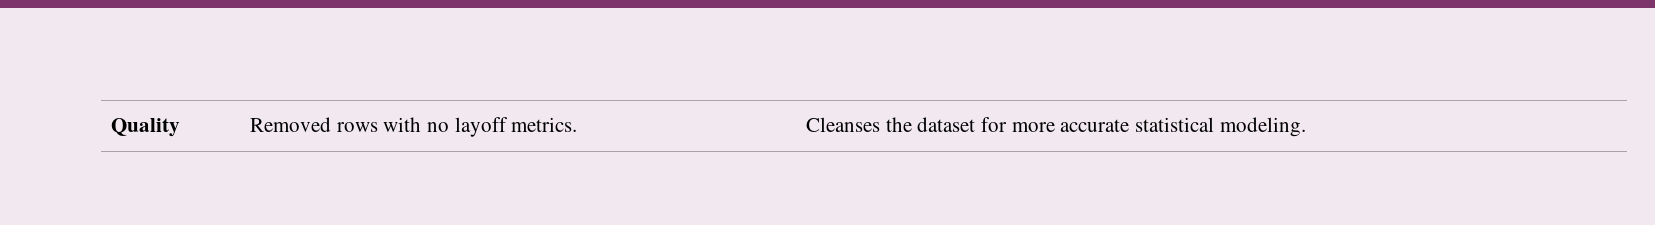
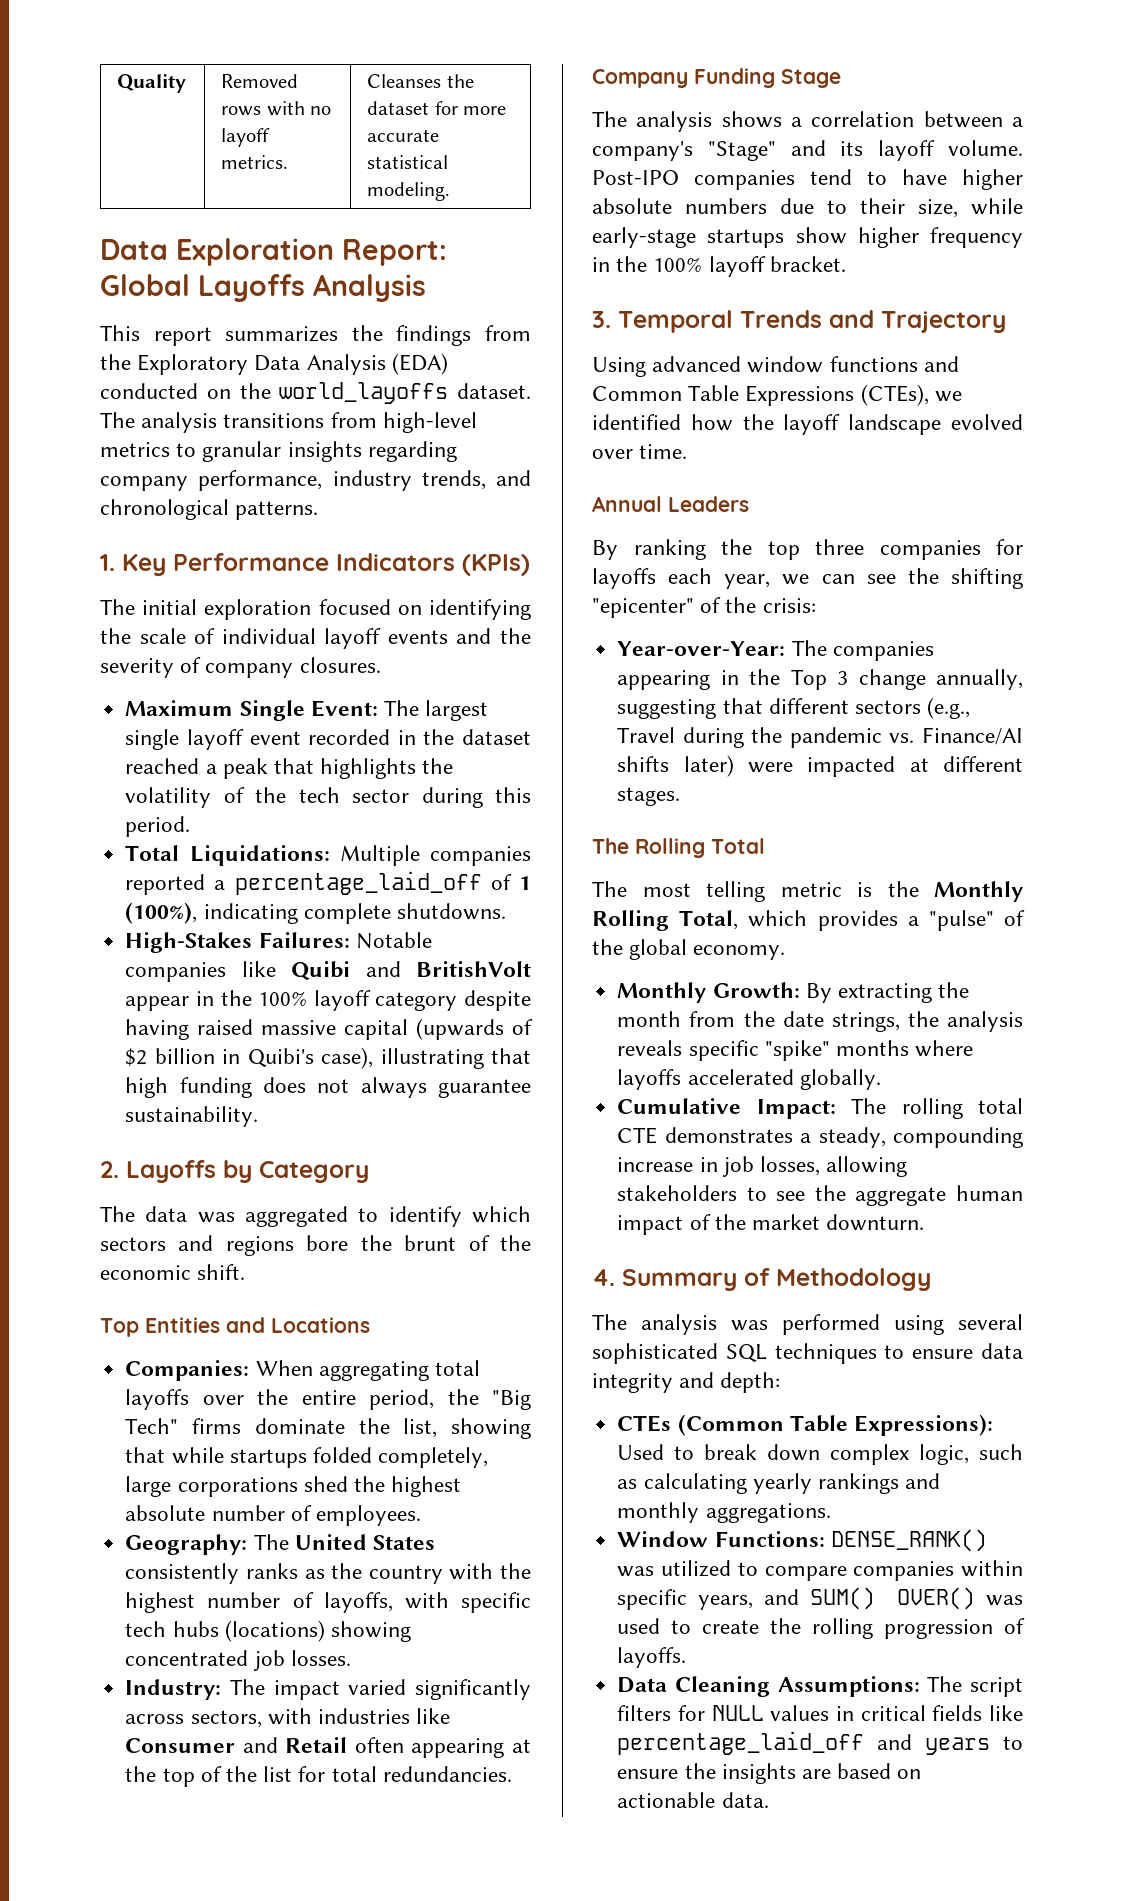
(1306, 127) none -> [100,238,447,266] [100,274,426,302] [100,325,531,346] [100,353,448,375] [100,382,531,404] [100,412,477,433] [100,441,457,462] [100,470,531,491] [100,499,319,520] [100,553,530,576] [100,599,531,620] [100,628,531,649] [100,657,381,678] [125,700,489,721] [125,729,531,750] [125,758,454,779] [125,787,531,808] [125,816,191,837] [125,845,531,866] [125,871,531,895] [125,902,506,924] [125,932,432,953] [125,961,531,982] [125,990,531,1011] [125,1018,533,1040] [125,1047,531,1069] [125,1077,531,1098] [125,1106,259,1127] [100,1160,369,1183] [100,1206,531,1227] [100,1235,531,1256] [100,1264,246,1280] [100,1317,370,1337] [125,1360,480,1381] [125,1389,531,1410] [125,1418,531,1439] [125,1447,489,1468] [125,1476,462,1497] [125,1505,421,1526] [125,1534,435,1555] [125,1563,531,1584] [125,1592,531,1613] [125,1620,411,1642] [125,1650,351,1671] [125,1679,531,1700] [125,1708,451,1728] [125,1737,531,1758] [125,1766,512,1787] [592,68,841,88] [592,111,1023,132] [592,140,1023,161] [592,169,1023,190] [592,198,1023,218] [592,227,1023,248] [592,256,846,277] [592,310,1006,333] [592,356,959,377] [592,384,962,406] [592,414,1023,435] [592,444,688,459] [592,496,749,512] [592,539,1023,560] [592,568,1023,589] [592,597,816,618] [617,640,934,661] [617,669,1023,690] [617,697,971,719] [617,727,1023,748] [617,755,1023,777] [617,787,681,806] [592,838,765,858] [592,881,1023,902] [592,910,1025,931] [592,939,786,960] [617,982,970,1003] [617,1011,1023,1032] [617,1040,974,1061] [617,1069,881,1090] [617,1098,1023,1119] [617,1127,1023,1148] [617,1156,908,1177] [617,1185,1023,1206] [617,1214,925,1235] [592,1268,931,1291] [592,1314,1023,1335] [592,1343,1023,1364] [592,1372,781,1393] [617,1414,993,1436] [617,1444,1023,1465] [617,1473,941,1494] [617,1502,831,1523] [617,1529,987,1552] [617,1560,1023,1581] [617,1587,1023,1610] [617,1618,1025,1639] [617,1647,687,1668] [617,1676,1023,1697] [617,1705,1023,1721] [617,1731,1023,1755] [617,1763,922,1784] [617,1792,769,1808] // Data Exploration Report: Global Layoffs Analysis // This report summarizes the findings from the Exploratory Data Analysis (EDA) conducted on the world_layoffs dataset. The analysis transitions from high-level metrics to granular insights regarding company performance, industry trends, and chronological patterns. // 1. Key Performance Indicators (KPIs) // The initial exploration focused on identifying the scale of individual layoff events and the severity of company closures. // Maximum Single Event: The largest single layoff event recorded in the dataset reached a peak that highlights the volatility of the tech sector during this period. // Total Liquidations: Multiple companies reported a percentage_laid_off of 1 (100%), indicating complete shutdowns. // High-Stakes Failures: Notable companies like Quibi and BritishVolt appear in the 100% layoff category despite having raised massive capital (upwards of $2 billion in Quibi's case), illustrating that high funding does not always guarantee sustainability. // 2. Layoffs by Category // The data was aggregated to identify which sectors and regions bore the brunt of the economic shift. // Top Entities and Locations // Companies: When aggregating total layoffs over the entire period, the "Big Tech" firms dominate the list, showing that while startups folded completely, large corporations shed the highest absolute number of employees. // Geography: The United States consistently ranks as the country with the highest number of layoffs, with specific tech hubs (locations) showing concentrated job losses. // Industry: The impact varied significantly across sectors, with industries like Consumer and Retail often appearing at the top of the list for total redundancies. // Company Funding Stage // The analysis shows a correlation between a company's "Stage" and its layoff volume. Post-IPO companies tend to have higher absolute numbers due to their size, while early-stage startups show higher frequency in the 100% layoff bracket. // 3. Temporal Trends and Trajectory // Using advanced window functions and Common Table Expressions (CTEs), we identified how the layoff landscape evolved over time. // Annual Leaders // By ranking the top three companies for layoffs each year, we can see the shifting "epicenter" of the crisis: // Year-over-Year: The companies appearing in the Top 3 change annually, suggesting that different sectors (e.g., Travel during the pandemic vs. Finance/AI shifts later) were impacted at different stages. // The Rolling Total // The most telling metric is the Monthly Rolling Total, which provides a "pulse" of the global economy. // Monthly Growth: By extracting the month from the date strings, the analysis reveals specific "spike" months where layoffs accelerated globally. // Cumulative Impact: The rolling total CTE demonstrates a steady, compounding increase in job losses, allowing stakeholders to see the aggregate human impact of the market downturn. // 4. Summary of Methodology // The analysis was performed using several sophisticated SQL techniques to ensure data integrity and depth: // CTEs (Common Table Expressions): Used to break down complex logic, such as calculating yearly rankings and monthly aggregations. // Window Functions: DENSE_RANK() was utilized to compare companies within specific years, and SUM() OVER() was used to create the rolling progression of layoffs. // Data Cleaning Assumptions: The script filters for NULL values in critical fields like percentage_laid_off and years to ensure the insights are based on actionable data.

